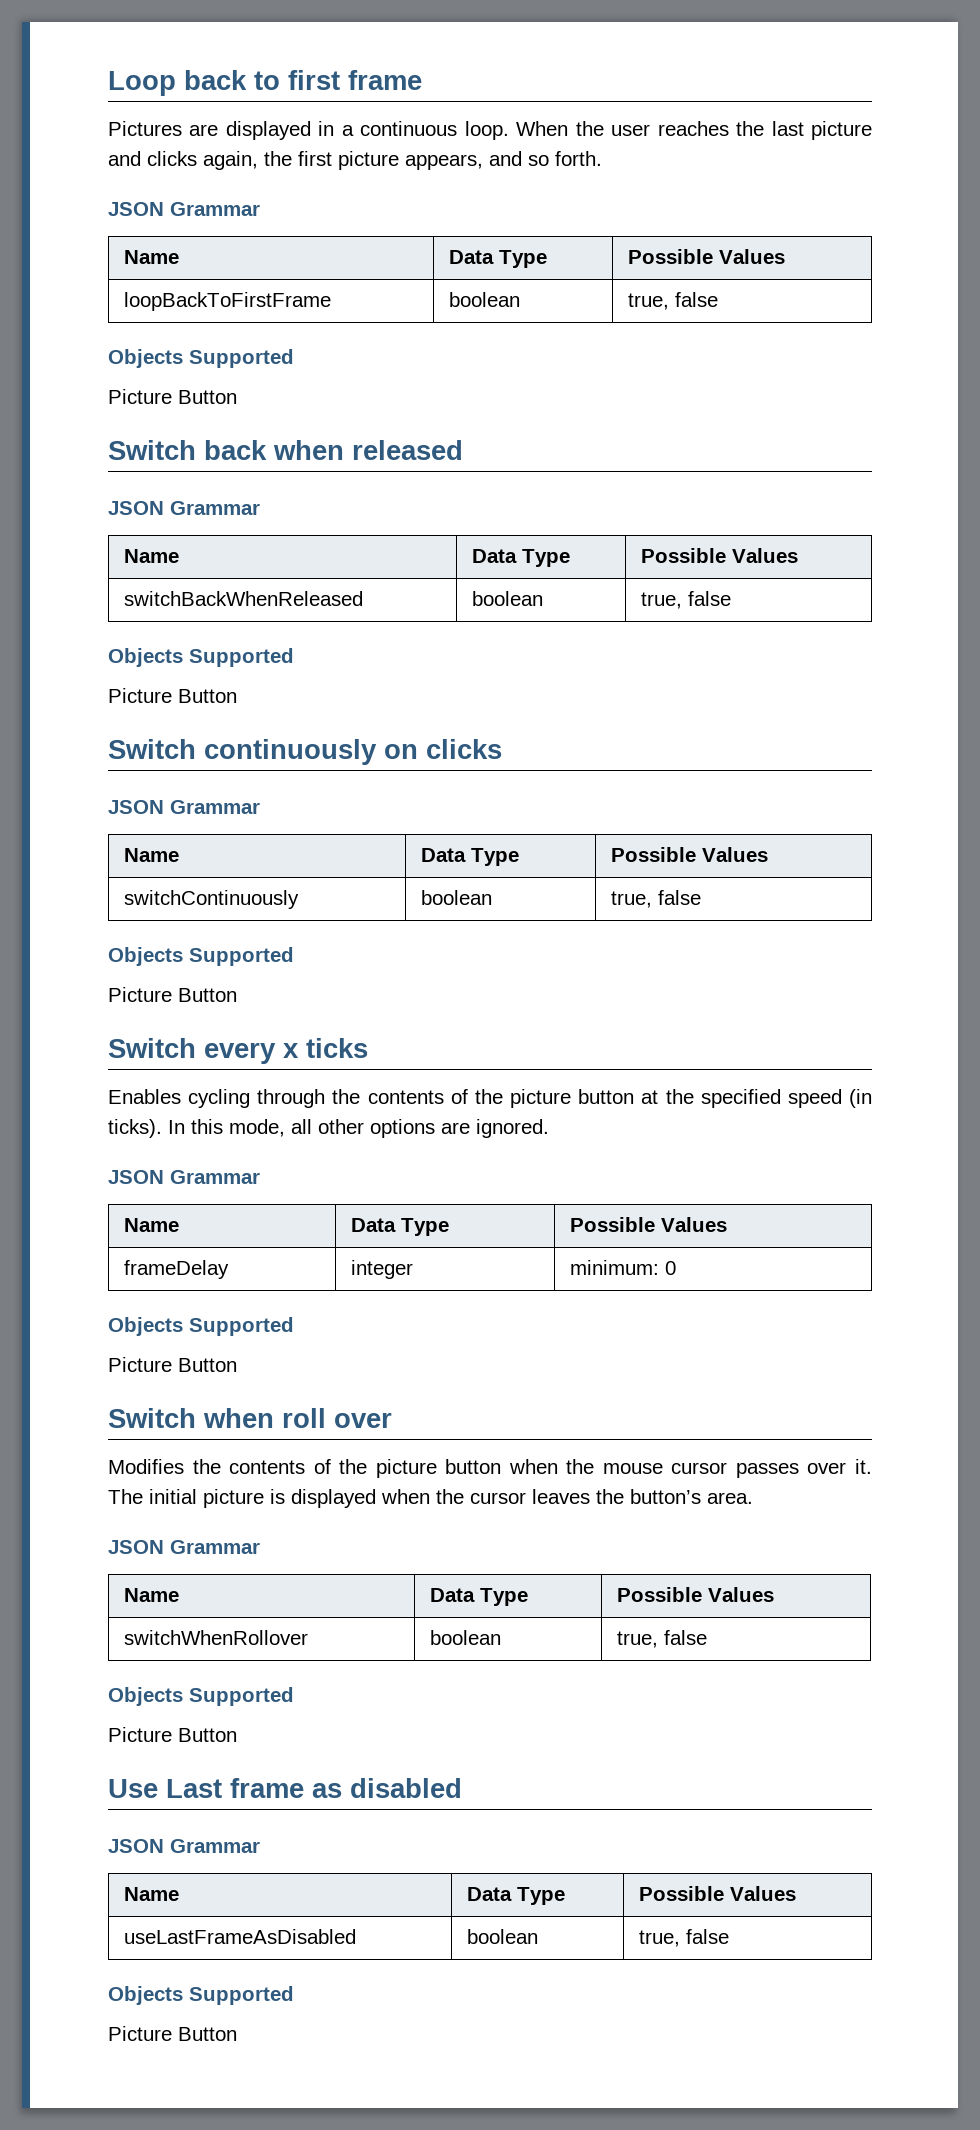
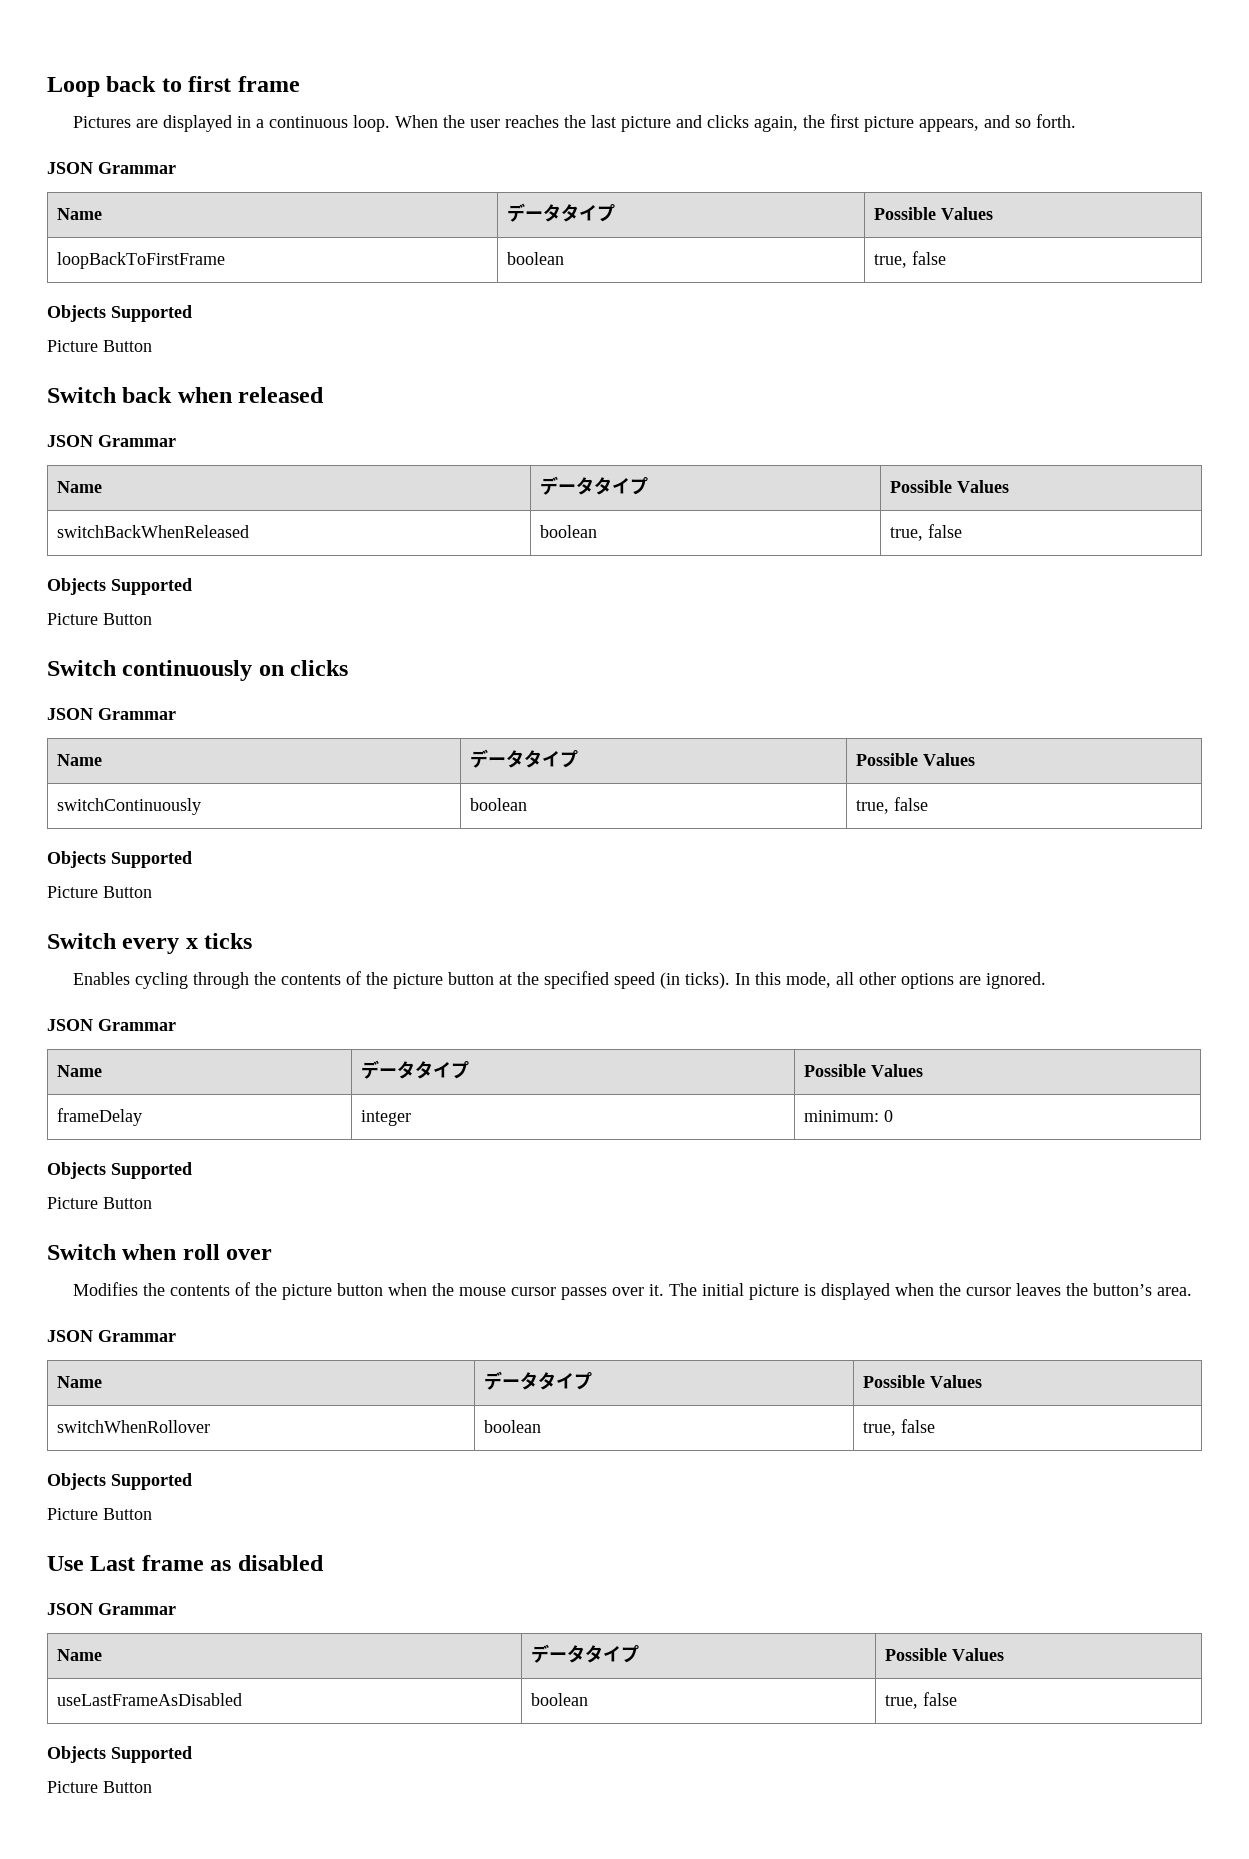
[449,250,548,268] Data Type -> [506,203,615,222] データタイプ
[472,549,571,567] Data Type -> [539,476,648,495] データタイプ
[421,848,520,866] Data Type -> [469,749,578,768] データタイプ
[351,1218,450,1236] Data Type -> [360,1060,469,1079] データタイプ
[430,1588,529,1606] Data Type -> [483,1371,592,1390] データタイプ
[467,1887,566,1905] Data Type -> [530,1644,639,1663] データタイプ

